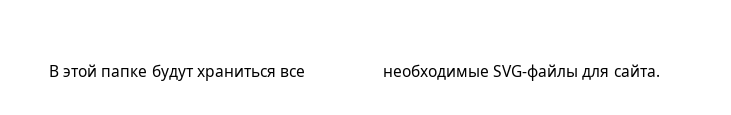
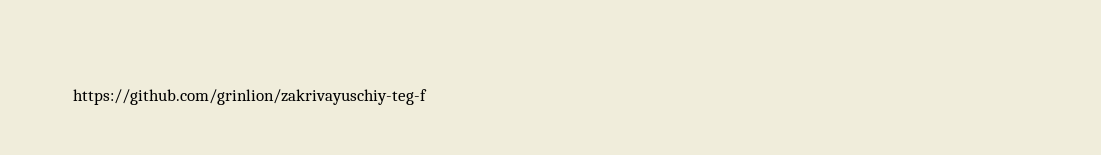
[49,64,660,81] В этой папке будут храниться все необходимые SVG-файлы для сайта. -> [73,89,427,105] https://github.com/grinlion/zakrivayuschiy-teg-f

